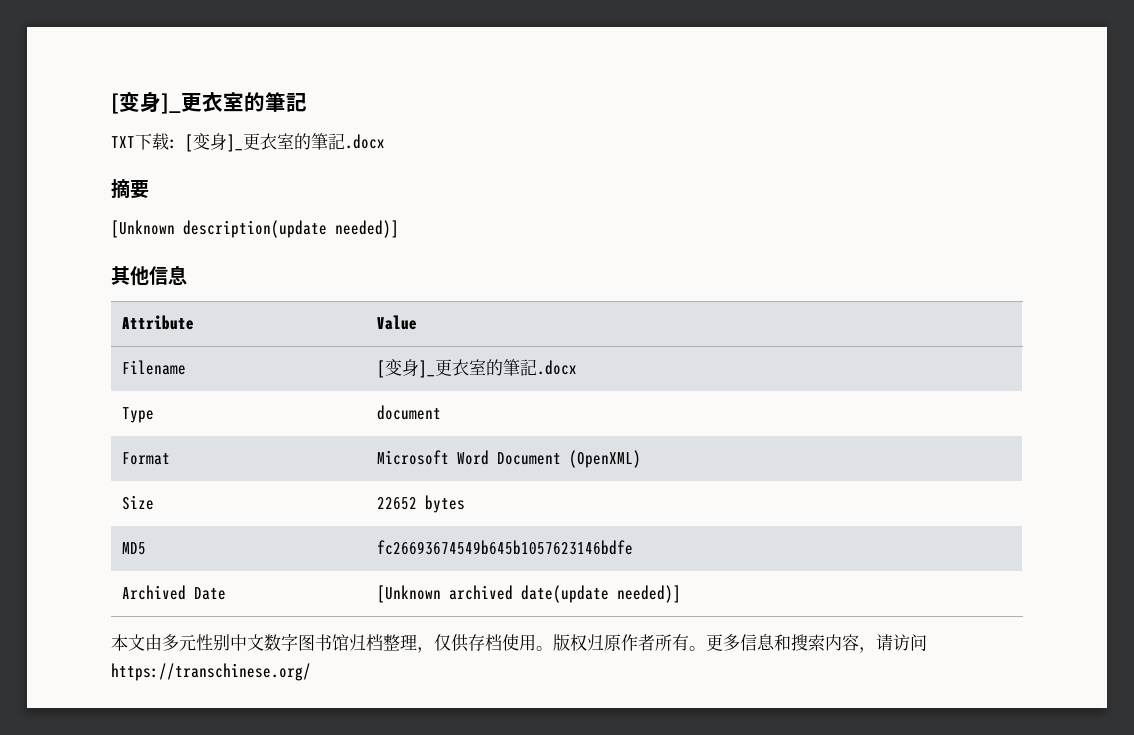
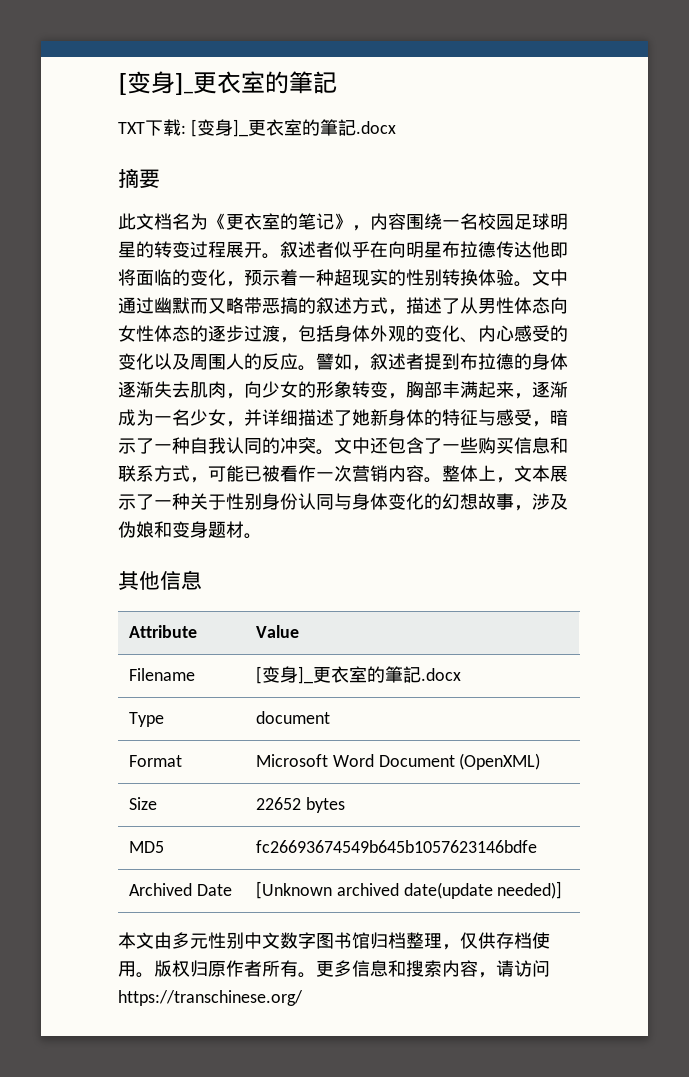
[111,220,399,238] [Unknown description(update needed)] -> [118,213,568,231] [118,241,568,259] [118,269,568,287] [118,297,568,315] [118,325,568,343] [118,353,568,371] [118,381,568,399] [118,409,568,427] [118,437,568,455] [118,465,568,483] [118,493,568,511] [118,521,262,539] 此文档名为《更衣室的笔记》，内容围绕一名校园足球明星的转变过程展开。叙述者似乎在向明星布拉德传达他即将面临的变化，预示着一种超现实的性别转换体验。文中通过幽默而又略带恶搞的叙述方式，描述了从男性体态向女性体态的逐步过渡，包括身体外观的变化、内心感受的变化以及周围人的反应。譬如，叙述者提到布拉德的身体逐渐失去肌肉，向少女的形象转变，胸部丰满起来，逐渐成为一名少女，并详细描述了她新身体的特征与感受，暗示了一种自我认同的冲突。文中还包含了一些购买信息和联系方式，可能已被看作一次营销内容。整体上，文本展示了一种关于性别身份认同与身体变化的幻想故事，涉及伪娘和变身题材。

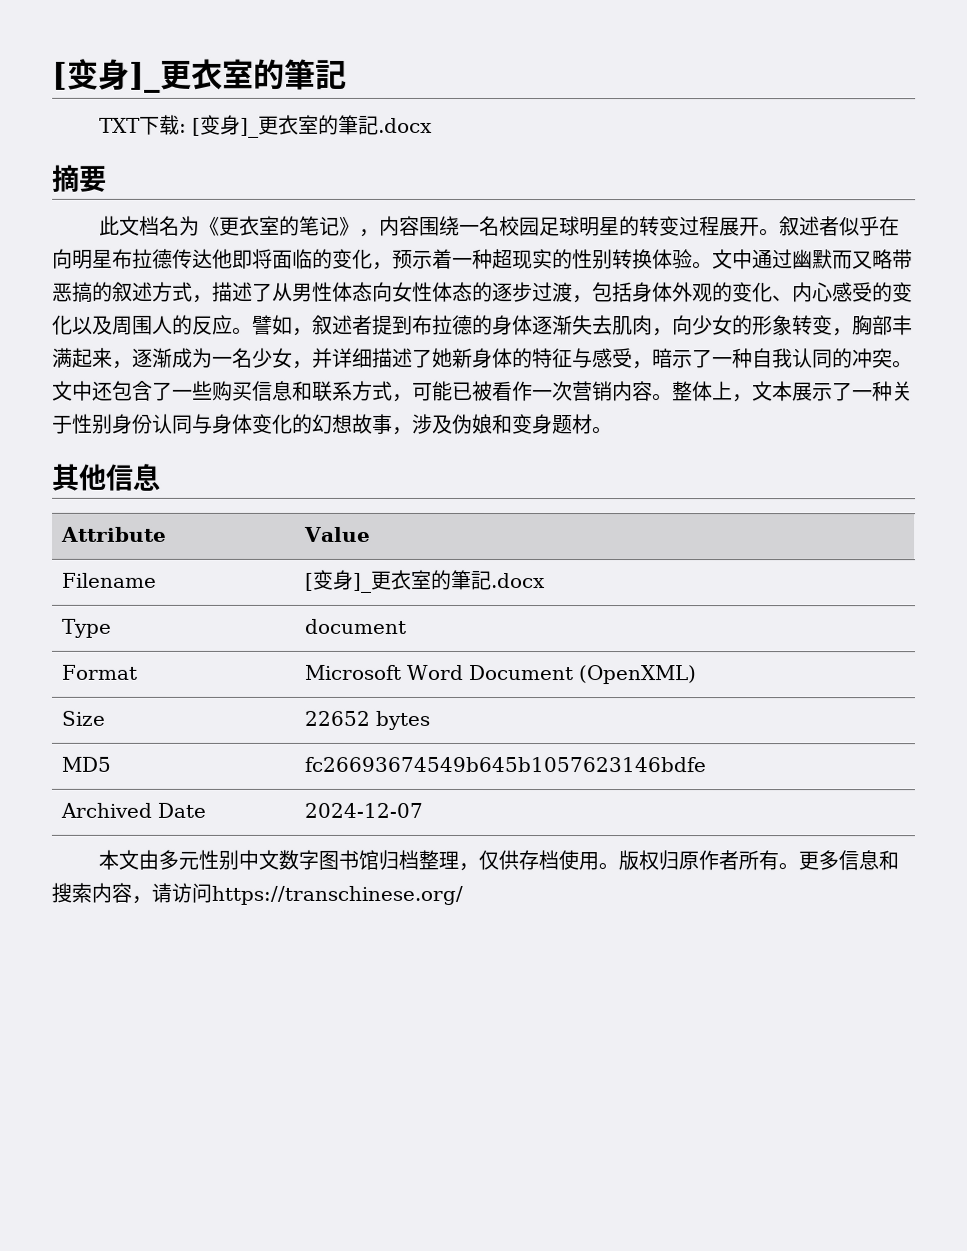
[256,881,563,899] [Unknown archived date(update needed)] -> [304,802,424,818] 2024-12-07

